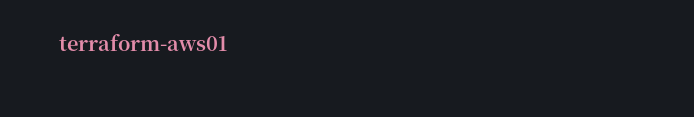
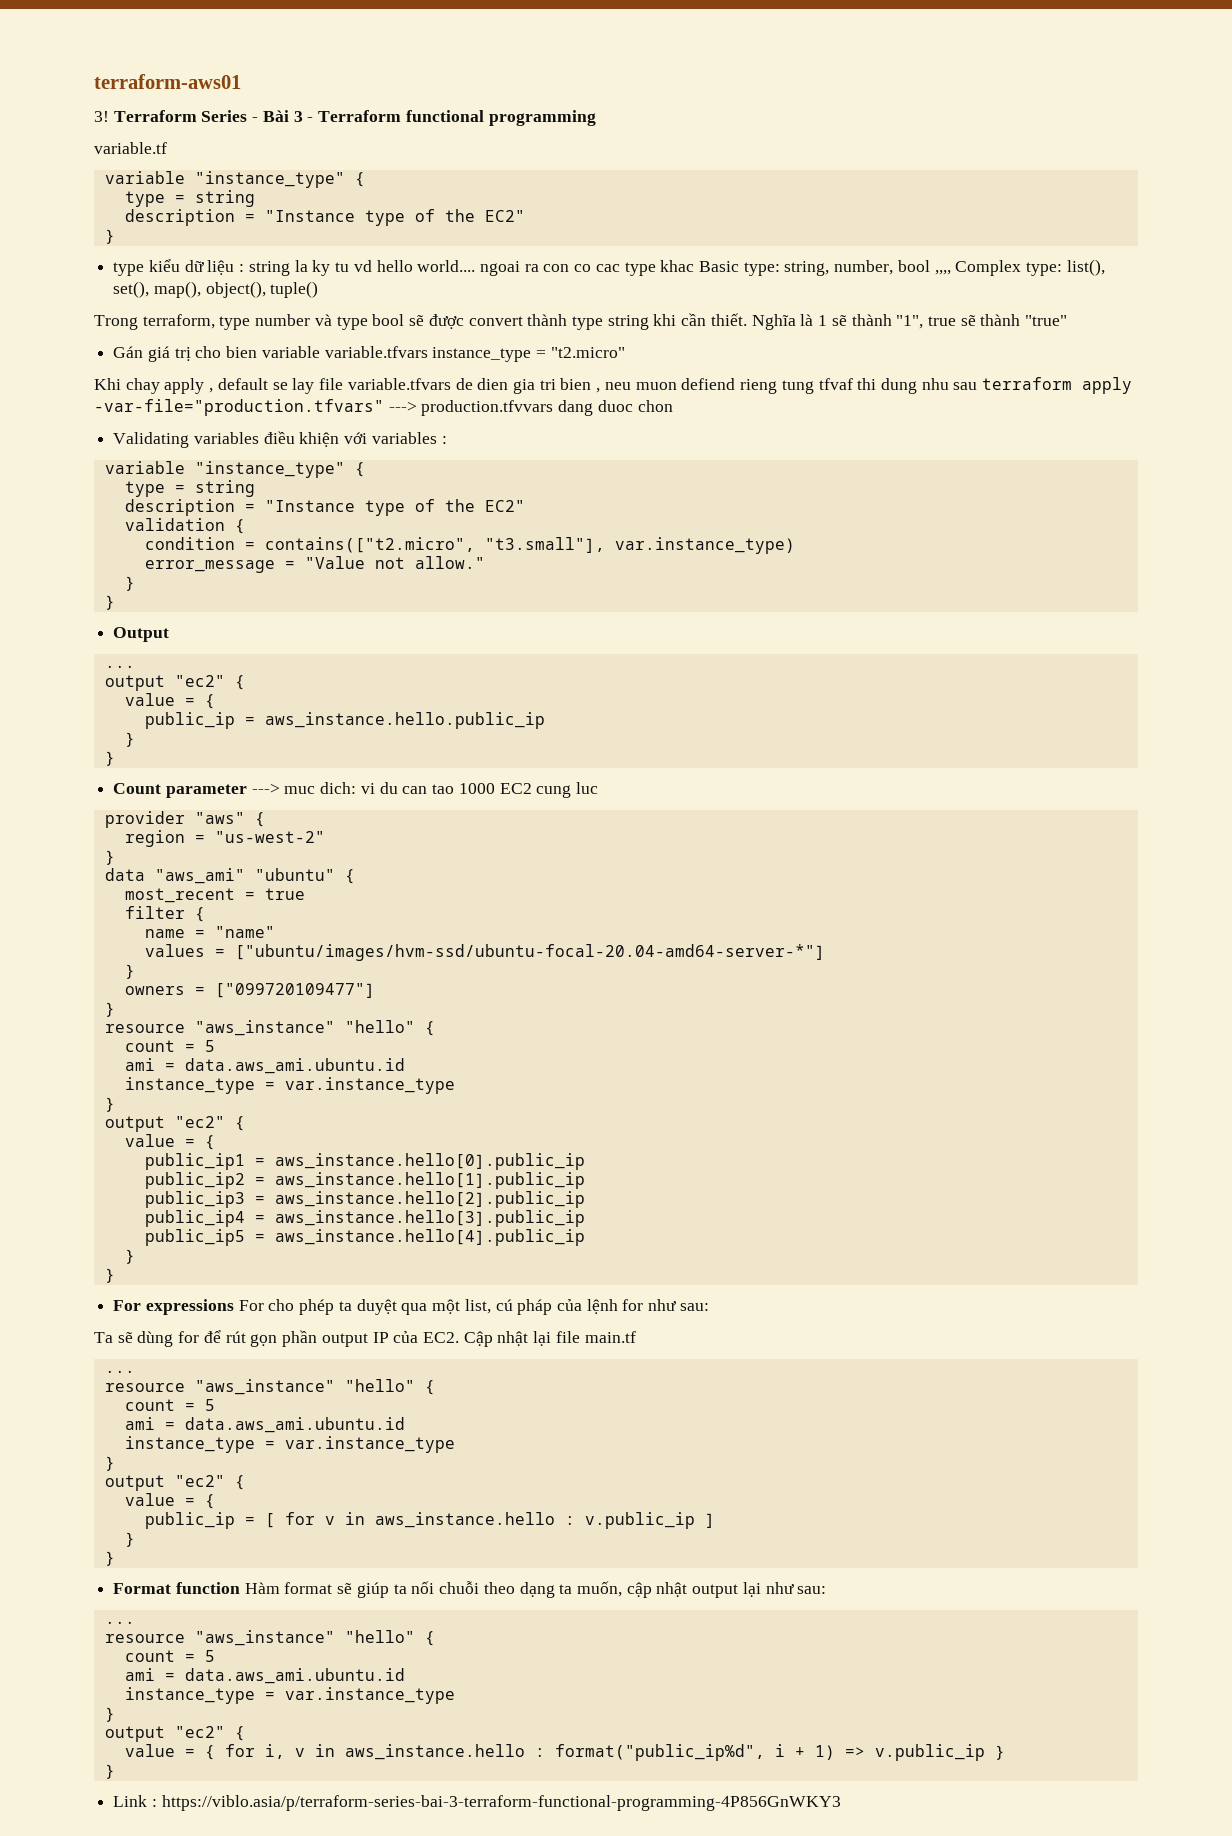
(227, 42) none -> [94,110,596,126] [94,142,167,154] [104,171,365,188] [124,190,255,207] [124,209,525,226] [104,229,115,244] [113,259,1105,276] [113,281,319,298] [94,313,1068,330] [113,346,625,362] [94,377,1133,394] [94,399,673,416] [113,431,447,448] [104,461,365,478] [124,480,255,497] [124,499,525,516] [124,518,245,534] [144,537,795,554] [144,556,485,573] [124,576,135,591] [104,595,115,610] [113,627,170,642] [104,665,135,668] [104,675,245,691] [124,693,215,709] [144,712,545,729] [124,732,135,747] [104,751,115,766] [113,782,598,798] [104,811,265,828] [124,830,325,847] [104,850,115,865] [104,868,355,884] [124,888,305,903] [124,906,205,922] [144,926,275,938] [144,944,825,961] [124,964,135,979] [124,983,375,998] [104,1002,115,1017] [104,1020,435,1036] [124,1040,215,1052] [124,1058,405,1074] [124,1077,455,1094] [104,1097,115,1112] [104,1116,245,1132] [124,1134,215,1150] [144,1153,585,1170] [144,1172,585,1189] [144,1191,585,1208] [144,1210,585,1227] [144,1229,585,1246] [124,1249,135,1264] [104,1268,115,1283] [113,1299,709,1315] [94,1330,636,1347] [104,1370,135,1373] [104,1379,435,1395] [124,1399,215,1411] [124,1417,405,1433] [124,1436,455,1453] [104,1456,115,1471] [104,1475,245,1491] [124,1493,215,1509] [144,1512,715,1529] [124,1532,135,1547] [104,1551,115,1566] [113,1581,827,1598] [104,1621,135,1624] [104,1630,435,1646] [124,1650,215,1662] [124,1668,405,1684] [124,1687,455,1704] [104,1707,115,1722] [104,1726,245,1742] [124,1744,1005,1761] [104,1764,115,1779] [113,1795,841,1811] // 3! Terraform Series - Bài 3 - Terraform functional programming // variable.tf // variable "instance_type" { // type = string // description = "Instance type of the EC2" // } // type kiểu dữ liệu : string la ky tu vd hello world.... ngoai ra con co cac type khac Basic type: string, number, bool ,,,, Complex type: list(), set(), map(), object(), tuple() // Trong terraform, type number và type bool sẽ được convert thành type string khi cần thiết. Nghĩa là 1 sẽ thành "1", true sẽ thành "true" // Gán giá trị cho bien variable variable.tfvars instance_type = "t2.micro" // Khi chay apply , default se lay file variable.tfvars de dien gia tri bien , neu muon defiend rieng tung tfvaf thi dung nhu sau terraform apply -var-file="production.tfvars" ---> production.tfvvars dang duoc chon // Validating variables điều khiện với variables : // variable "instance_type" { // type = string // description = "Instance type of the EC2" // validation { // condition = contains(["t2.micro", "t3.small"], var.instance_type) // error_message = "Value not allow." // } // } // Output // ... // output "ec2" { // value = { // public_ip = aws_instance.hello.public_ip // } // } // Count parameter ---> muc dich: vi du can tao 1000 EC2 cung luc // provider "aws" { // region = "us-west-2" // } // data "aws_ami" "ubuntu" { // most_recent = true // filter { // name = "name" // values = ["ubuntu/images/hvm-ssd/ubuntu-focal-20.04-amd64-server-*"] // } // owners = ["099720109477"] // } // resource "aws_instance" "hello" { // count = 5 // ami = data.aws_ami.ubuntu.id // instance_type = var.instance_type // } // output "ec2" { // value = { // public_ip1 = aws_instance.hello[0].public_ip // public_ip2 = aws_instance.hello[1].public_ip // public_ip3 = aws_instance.hello[2].public_ip // public_ip4 = aws_instance.hello[3].public_ip // public_ip5 = aws_instance.hello[4].public_ip // } // } // For expressions For cho phép ta duyệt qua một list, cú pháp của lệnh for như sau: // Ta sẽ dùng for để rút gọn phần output IP của EC2. Cập nhật lại file main.tf // ... // resource "aws_instance" "hello" { // count = 5 // ami = data.aws_ami.ubuntu.id // instance_type = var.instance_type // } // output "ec2" { // value = { // public_ip = [ for v in aws_instance.hello : v.public_ip ] // } // } // Format function Hàm format sẽ giúp ta nối chuỗi theo dạng ta muốn, cập nhật output lại như sau: // ... // resource "aws_instance" "hello" { // count = 5 // ami = data.aws_ami.ubuntu.id // instance_type = var.instance_type // } // output "ec2" { // value = { for i, v in aws_instance.hello : format("public_ip%d", i + 1) => v.public_ip } // } // Link : https://viblo.asia/p/terraform-series-bai-3-terraform-functional-programming-4P856GnWKY3

